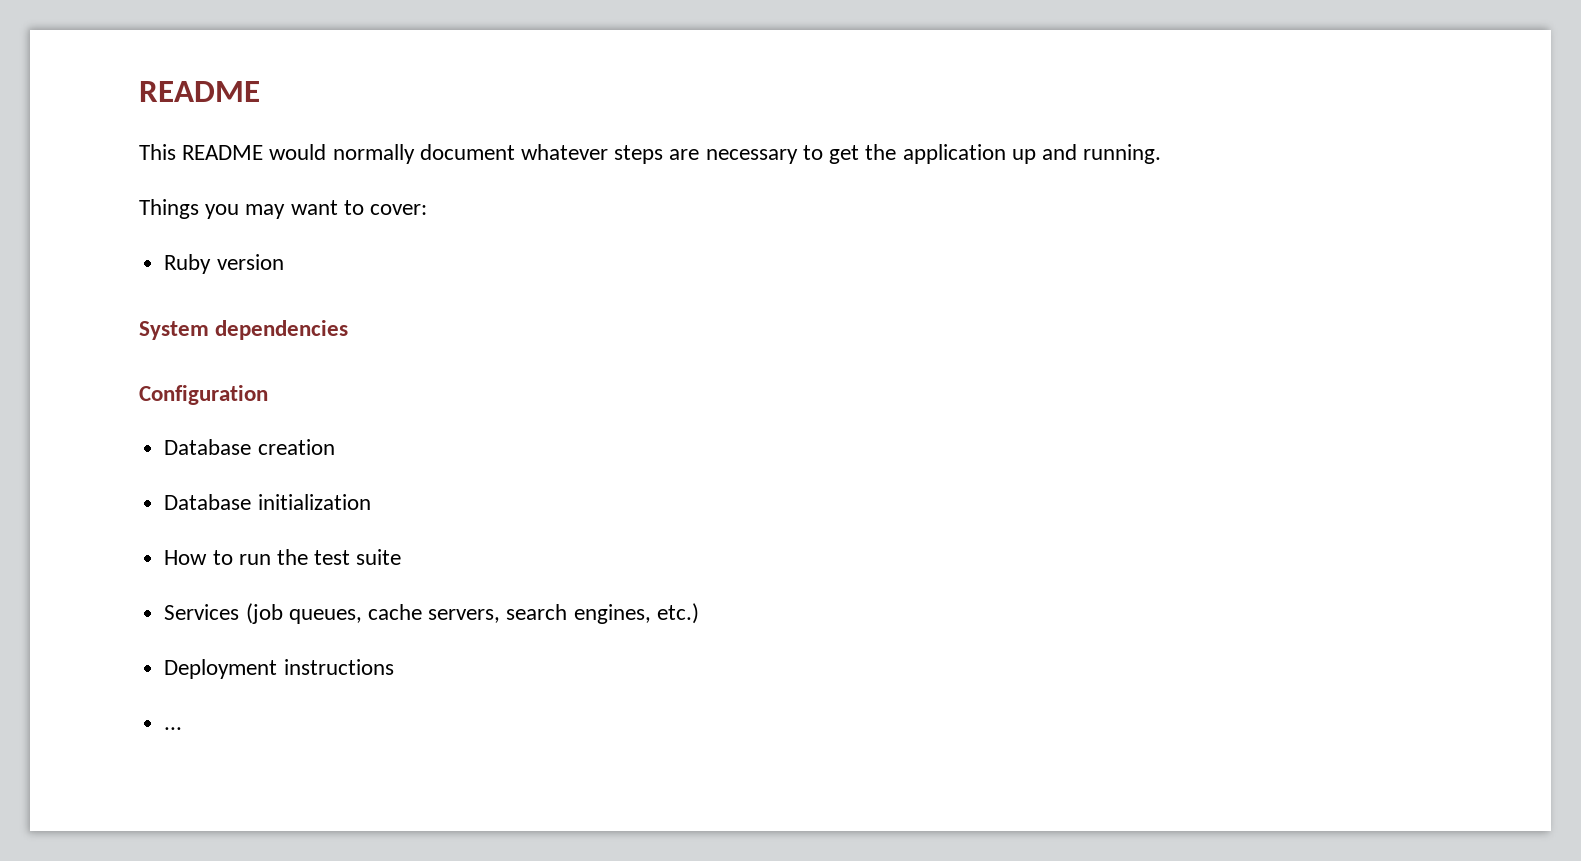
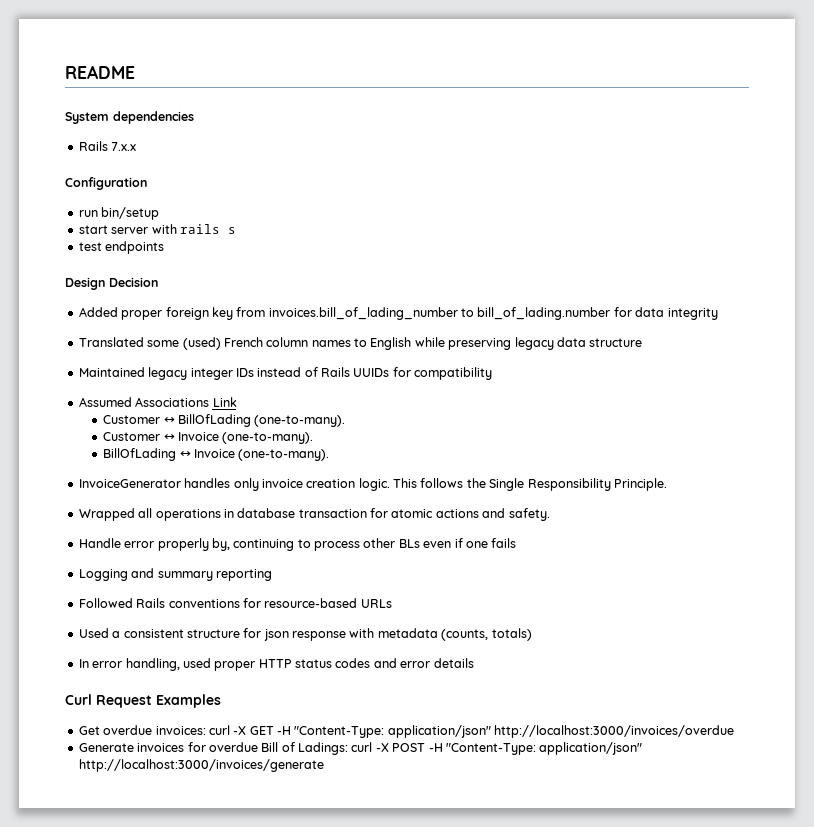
[139,81,260,102] [139,144,1162,164] [139,199,428,219] [164,254,284,274] README // This README would normally document whatever steps are necessary to get the application up and running. // Things you may want to cover: // Ruby version -> [65,65,135,79] README
(349, 330) none -> [78,141,137,151] // Rails 7.x.x
[164,439,335,455] [164,494,371,510] [164,549,402,565] [164,603,699,624] [164,659,394,679] [164,727,183,730] Database creation // Database initialization // How to run the test suite // Services (job queues, cache servers, search engines, etc.) // Deployment instructions // ... -> [78,207,160,220] [78,224,236,234] [78,241,165,254] [65,277,158,290] [78,307,718,320] [78,337,643,350] [78,367,493,380] [78,397,237,407] [103,414,346,427] [103,432,314,444] [103,448,330,461] [78,478,667,491] [78,508,550,521] [78,538,517,551] [78,568,272,581] [78,598,392,608] [78,628,532,641] [78,658,474,671] [65,694,221,708] [78,725,735,738] [78,742,643,755] [78,759,324,772] run bin/setup // start server with rails s // test endpoints // Design Decision // Added proper foreign key from invoices.bill_of_lading_number to bill_of_lading.number for data integrity // Translated some (used) French column names to English while preserving legacy data structure // Maintained legacy integer IDs instead of Rails UUIDs for compatibility // Assumed Associations Link // Customer ↔ BillOfLading (one-to-many). // Customer ↔ Invoice (one-to-many). // BillOfLading ↔ Invoice (one-to-many). // InvoiceGenerator handles only invoice creation logic. This follows the Single Responsibility Principle. // Wrapped all operations in database transaction for atomic actions and safety. // Handle error properly by, continuing to process other BLs even if one fails // Logging and summary reporting // Followed Rails conventions for resource-based URLs // Used a consistent structure for json response with metadata (counts, totals) // In error handling, used proper HTTP status codes and error details // Curl Request Examples // Get overdue invoices: curl -X GET -H "Content-Type: application/json" http://localhost:3000/invoices/overdue // Generate invoices for overdue Bill of Ladings: curl -X POST -H "Content-Type: application/json" http://localhost:3000/invoices/generate

